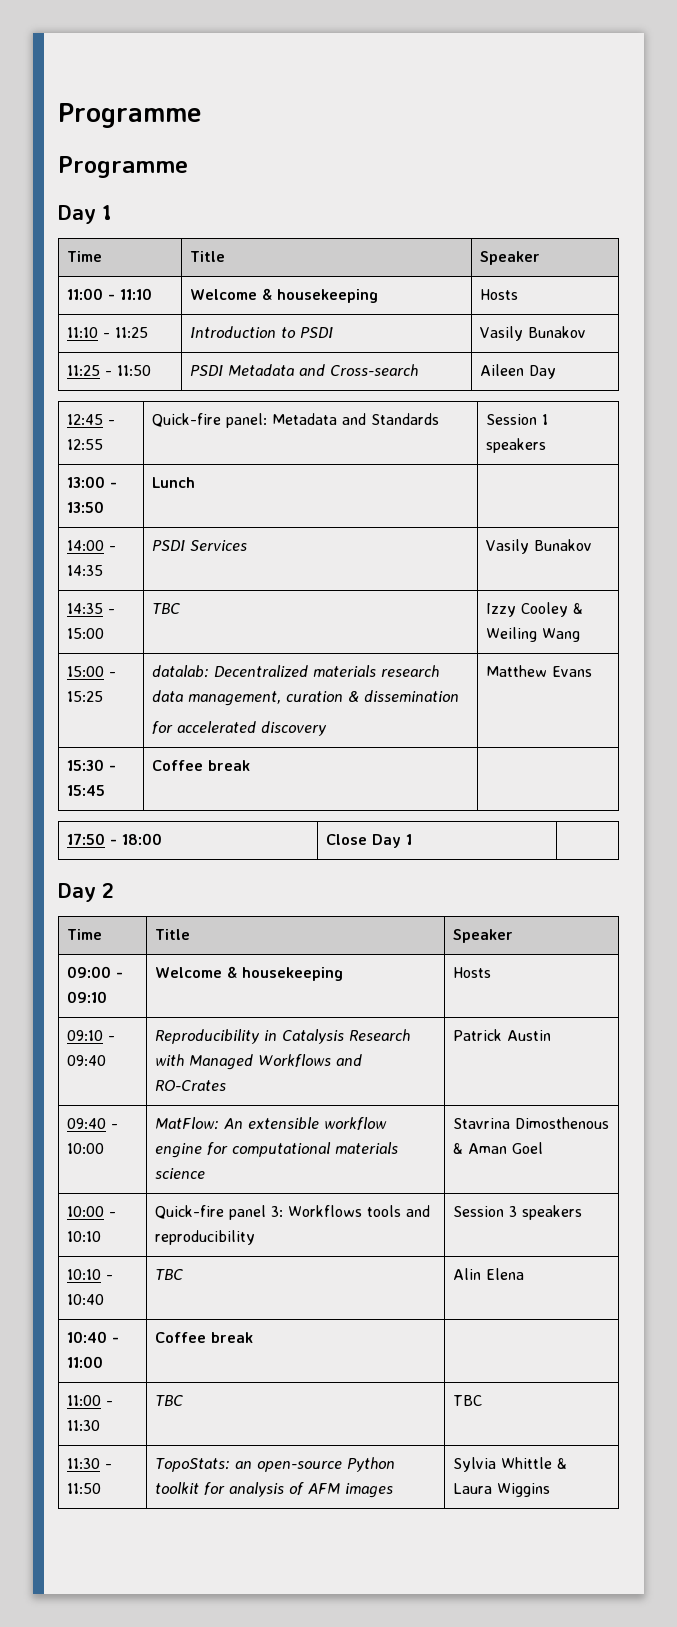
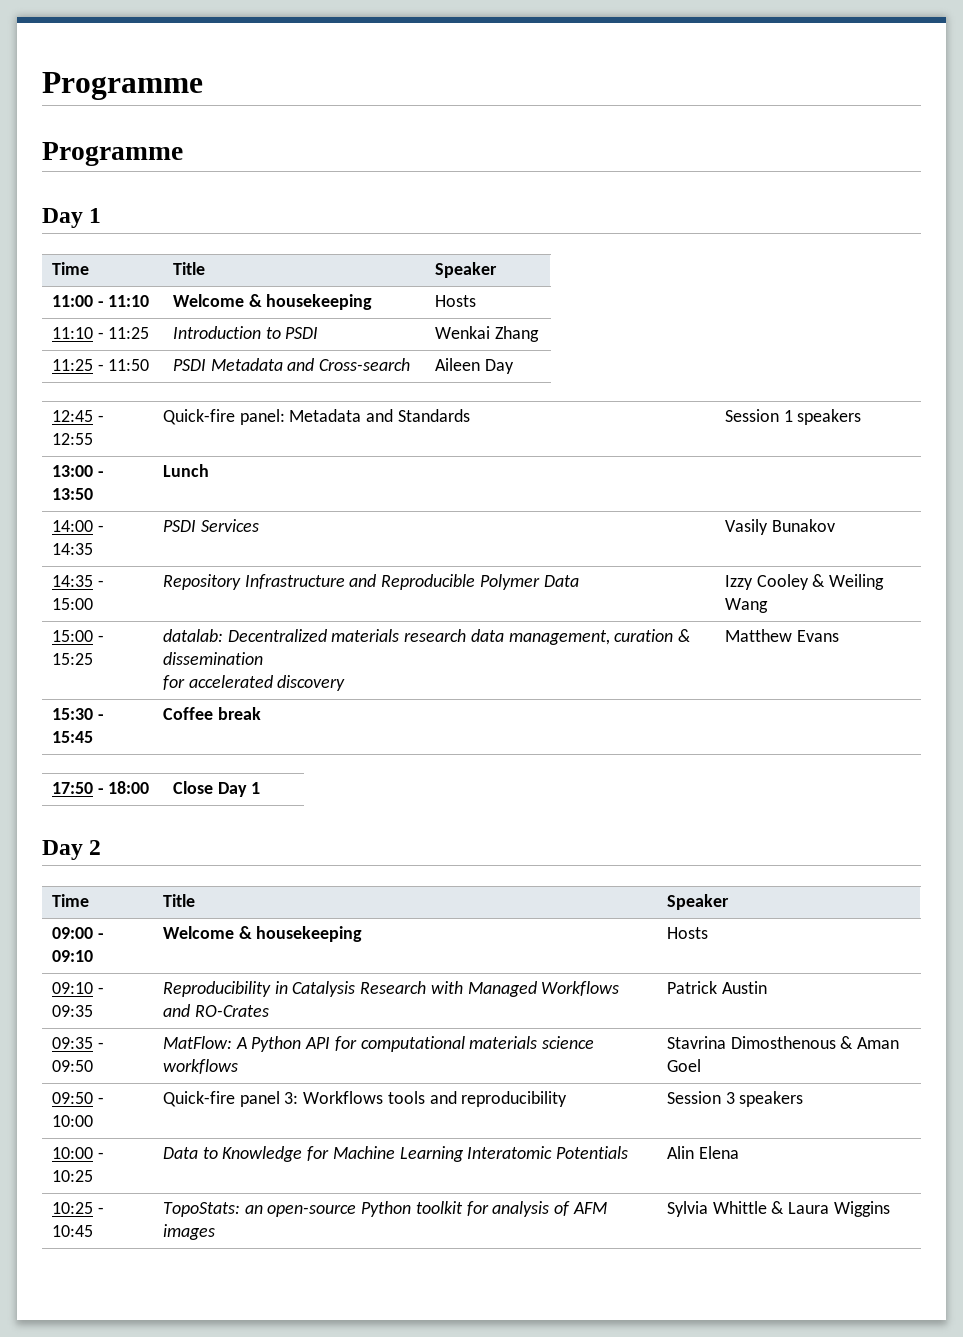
[480,326,587,341] Vasily Bunakov -> [434,326,539,342] Wenkai Zhang
[152,603,181,614] TBC -> [162,574,579,590] Repository Infrastructure and Reproducible Polymer Data
[67,1055,107,1066] 09:40 -> [51,1005,93,1017] 09:35
[67,1118,119,1129] [67,1143,105,1154] [155,1117,388,1130] [155,1143,203,1158] 09:40 - 10:00 | MatFlow: An extensible workflow engine -> [51,1037,104,1049] [51,1060,93,1072] [162,1036,331,1052] 09:35 - 09:50 | MatFlow: A Python API
(206, 1173) none -> [162,1059,238,1074] workflows
[67,1206,117,1217] [67,1231,102,1242] 10:00 - 10:10 -> [51,1092,104,1104] [51,1115,93,1127] 09:50 - 10:00
[67,1269,114,1280] [67,1294,105,1305] [155,1269,184,1280] [453,1268,525,1280] [67,1331,120,1343] [67,1356,104,1368] [155,1332,254,1343] [67,1395,114,1406] [67,1420,101,1431] [155,1395,184,1406] [453,1395,483,1406] [67,1458,113,1469] [67,1483,102,1494] 10:10 - 10:40 | TBC | Alin Elena // 10:40 - 11:00 | Coffee break | // 11:00 - 11:30 | TBC | TBC // 11:30 - 11:50 -> [51,1147,104,1159] [51,1170,93,1182] [162,1146,629,1162] [666,1146,739,1159] [51,1202,104,1214] [51,1225,93,1237] 10:00 - 10:25 | Data to Knowledge for Machine Learning Interatomic Potentials | Alin Elena // 10:25 - 10:45

